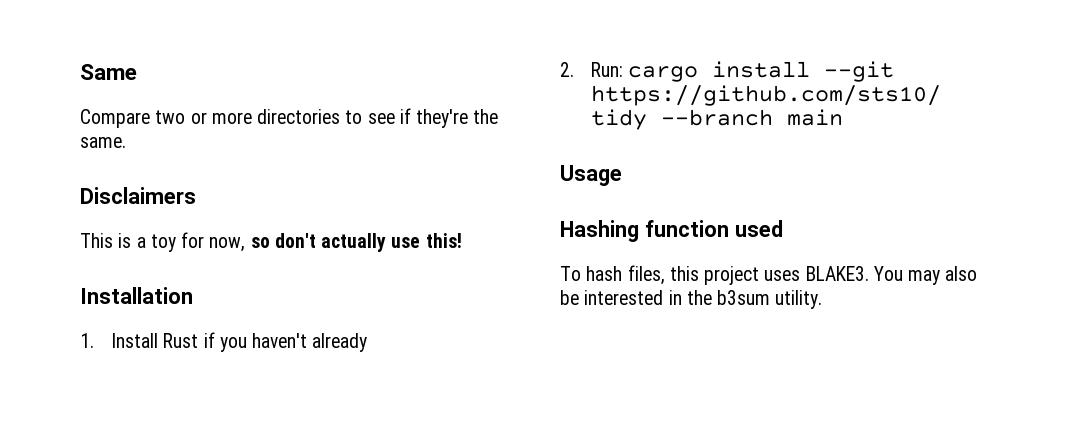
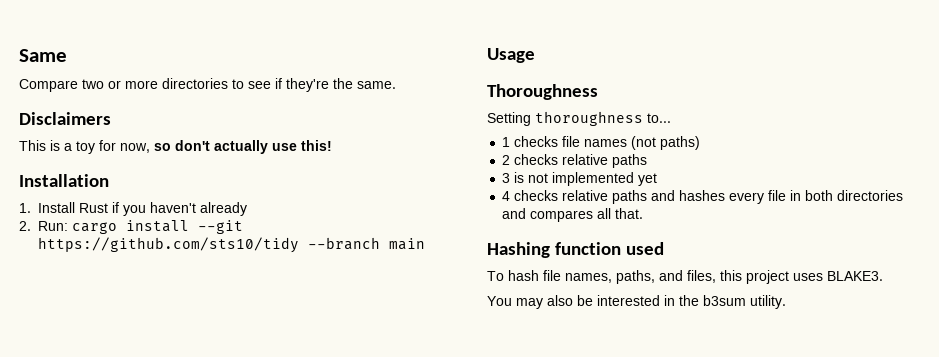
(622, 175) none -> [487,84,598,100] [487,111,671,126] [502,136,701,150] [502,154,648,168] [502,172,658,186] [502,190,904,204] [502,208,644,222] // Thoroughness // Setting thoroughness to... // 1 checks file names (not paths) // 2 checks relative paths // 3 is not implemented yet // 4 checks relative paths and hashes every file in both directories and compares all that.
(623, 273) none -> [543,270,683,284] file names, paths, and
(869, 273) none -> (883, 276) //

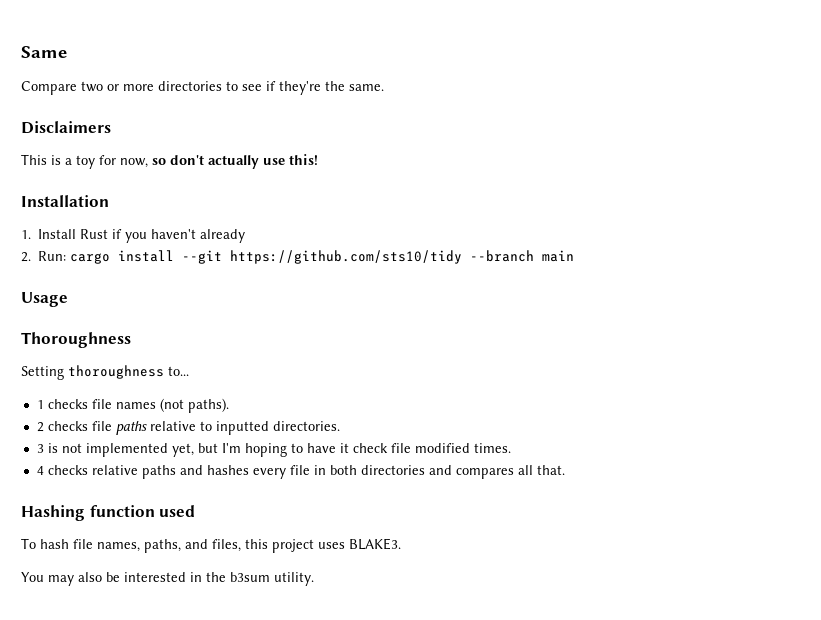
[660,136,701,150] paths) -> [187,398,229,413] paths).
[562,154,648,168] [502,172,658,186] relative paths // 3 is not implemented yet -> [91,421,340,435] [36,443,511,457] file paths relative to inputted directories. // 3 is not implemented yet, but I'm hoping to have it check file modified times.

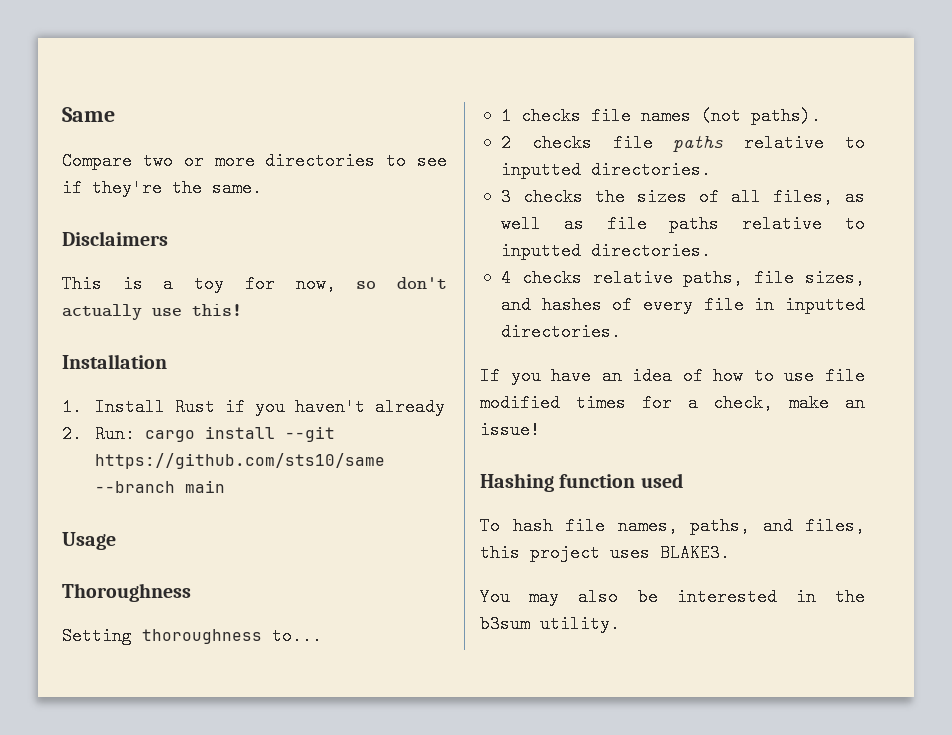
[230,250,463,264] https://github.com/sts10/tidy -> [95,453,386,469] https://github.com/sts10/same
[47,443,511,457] is not implemented yet, but I'm hoping to have it check file modified times. -> [522,188,865,206] [500,215,865,233] [500,242,711,260] checks the sizes of all files, as well as file paths relative to inputted directories.
[141,465,176,479] paths -> [683,269,865,287] paths, file sizes,
(249, 470) none -> [612,296,633,314] of
[329,465,565,479] both directories and compares all that. -> [785,296,865,314] [500,323,621,341] [480,367,865,385] [480,394,865,412] [480,421,540,439] inputted directories. // If you have an idea of how to use file modified times for a check, make an issue!

